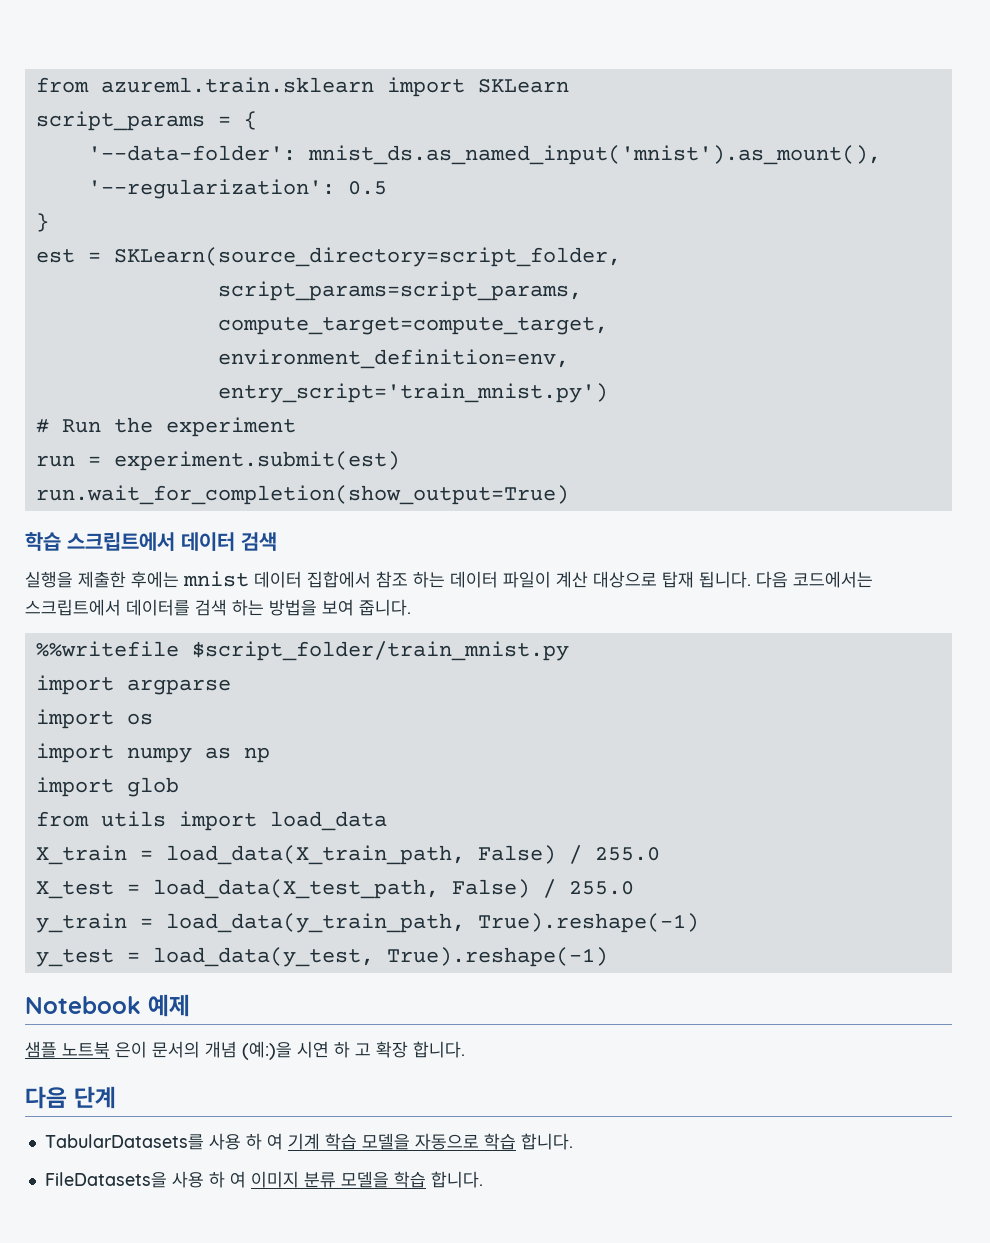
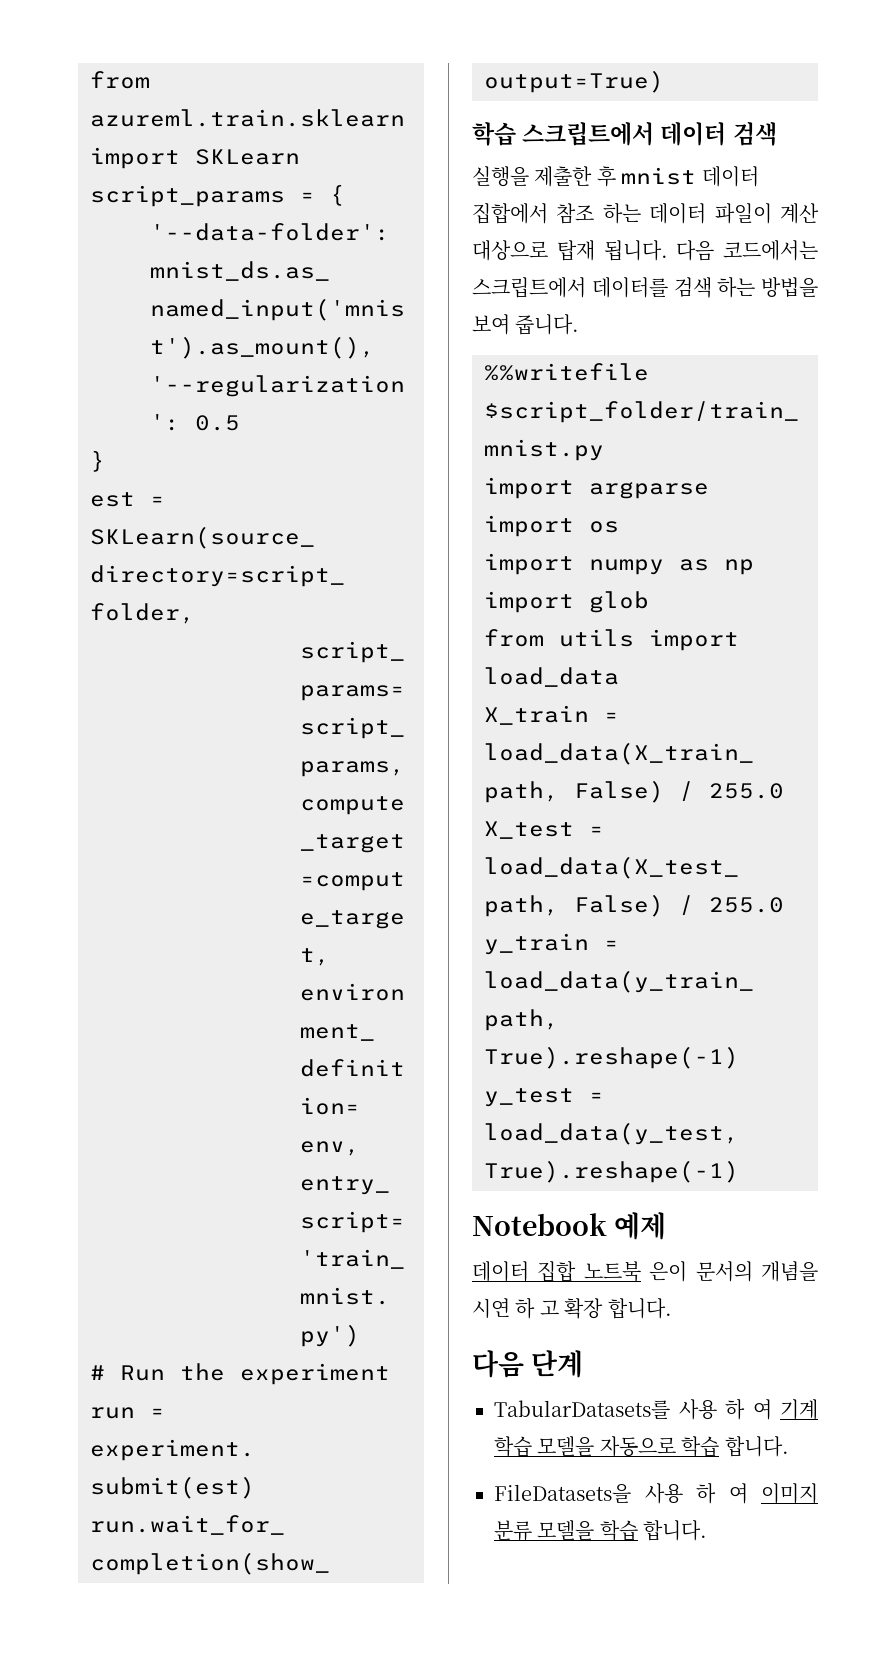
[131,571,179,588] 후에는 -> [596,166,616,187] 후
[25,1041,57,1058] 샘플 -> [472,1261,577,1282] 데이터 집합
[205,1041,292,1060] 개념 (예:)을 -> [761,1261,818,1282] 개념을

